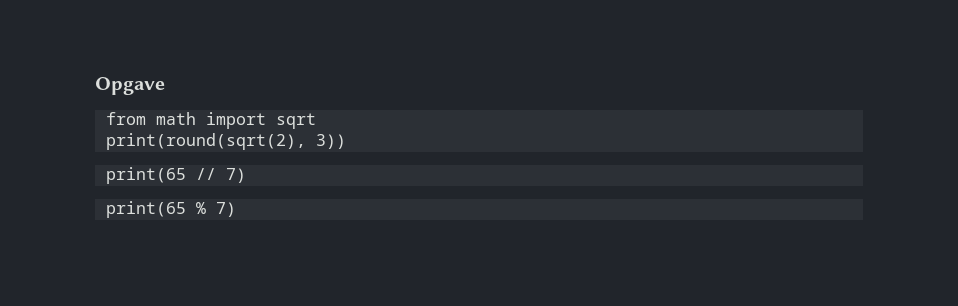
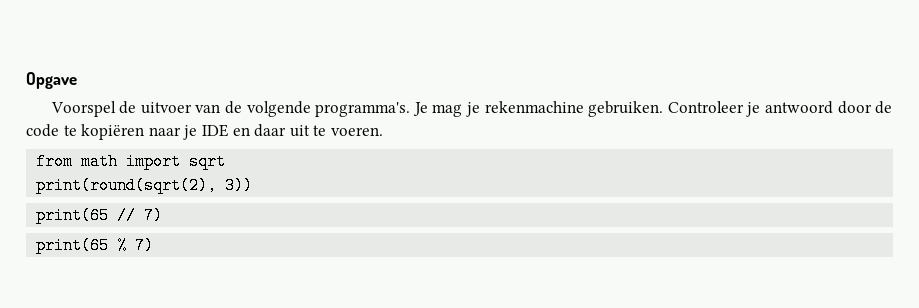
(165, 86) none -> [50,101,893,117] [26,124,383,140] // Voorspel de uitvoer van de volgende programma's. Je mag je rekenmachine gebruiken. Controleer je antwoord door de code te kopiëren naar je IDE en daar uit te voeren.

